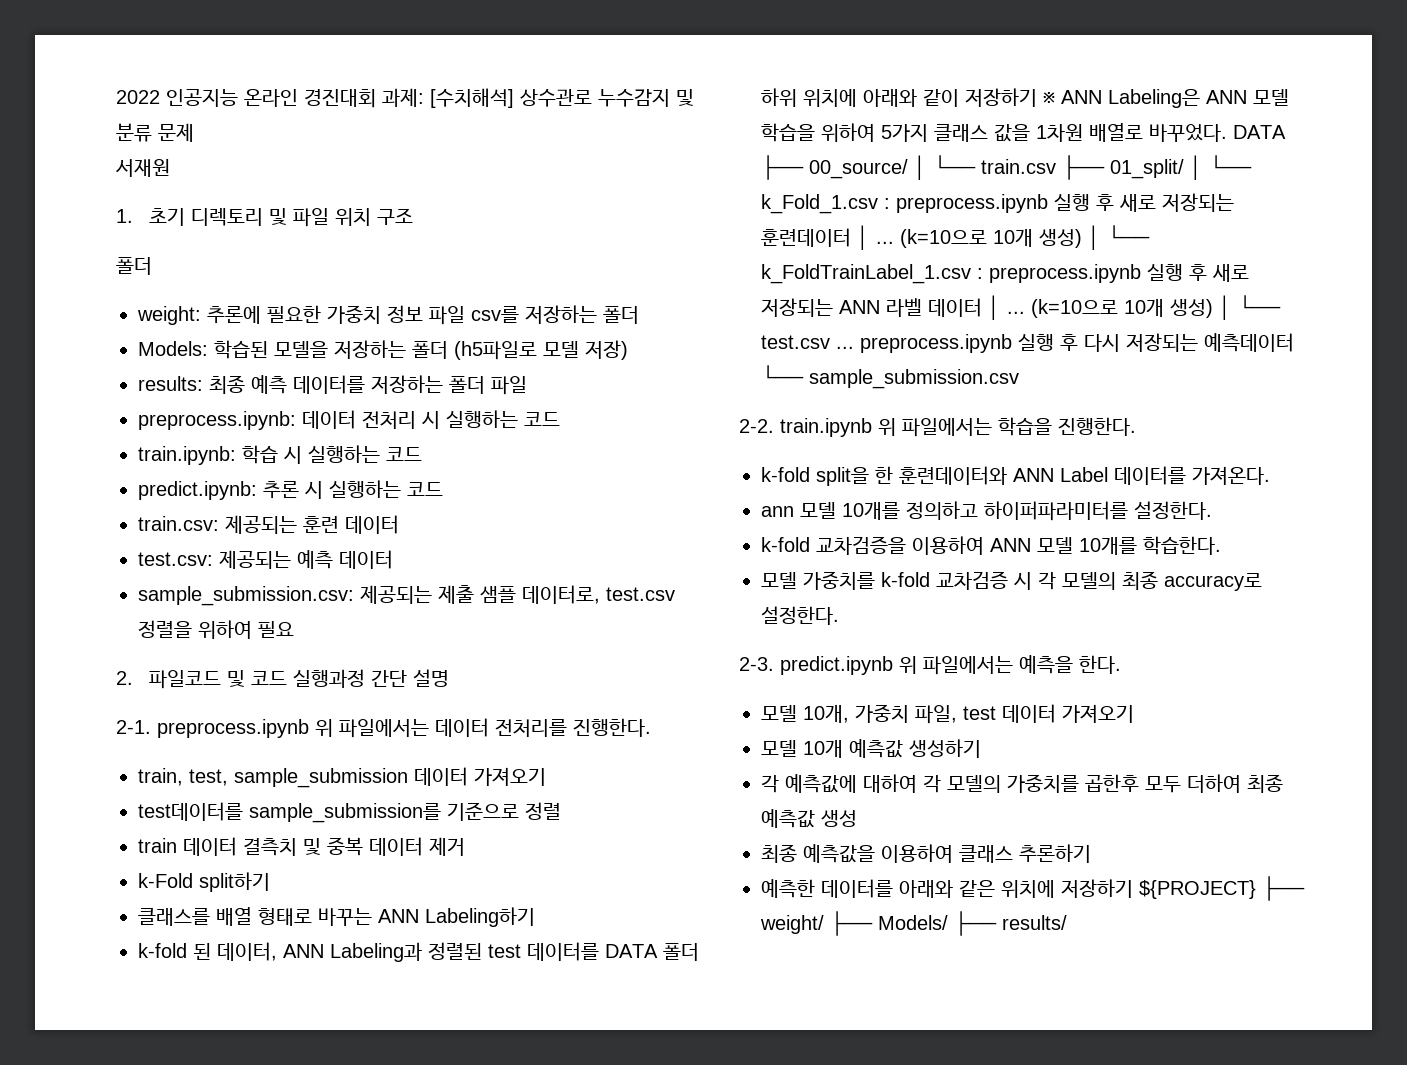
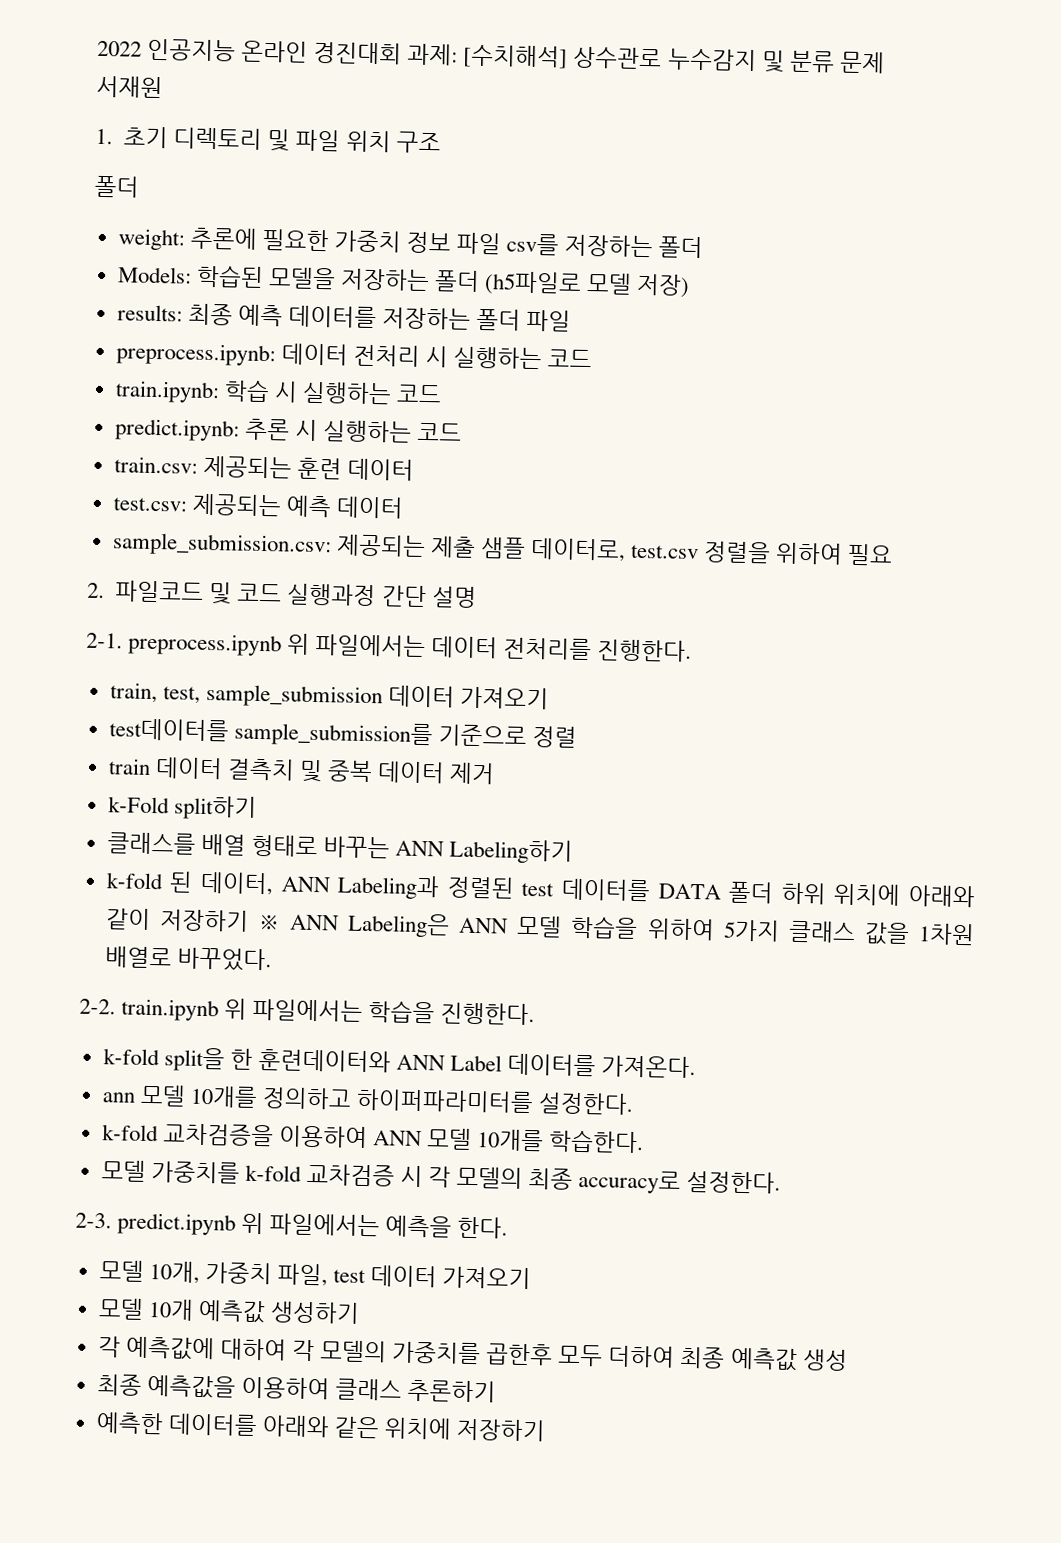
[1233,125,1286,139] [761,155,1252,180] [761,193,1234,214] [761,225,1150,250] [761,263,1249,284] [761,295,1281,320] [761,333,1294,353] [761,365,1019,389] DATA ├── 00_source/ │ └── train.csv ├── 01_split/ │ └── k_Fold_1.csv : preprocess.ipynb 실행 후 새로 저장되는 훈련데이터 │ ... (k=10으로 10개 생성) │ └── k_FoldTrainLabel_1.csv : preprocess.ipynb 실행 후 새로 저장되는 ANN 라벨 데이터 │ ... (k=10으로 10개 생성) │ └── test.csv ... preprocess.ipynb 실행 후 다시 저장되는 예측데이터 └── sample_submission.csv -> (272, 959) none
[1139,876,1305,901] [760,911,1067,936] ${PROJECT} ├── weight/ ├── Models/ ├── results/ -> (546, 1430) none

